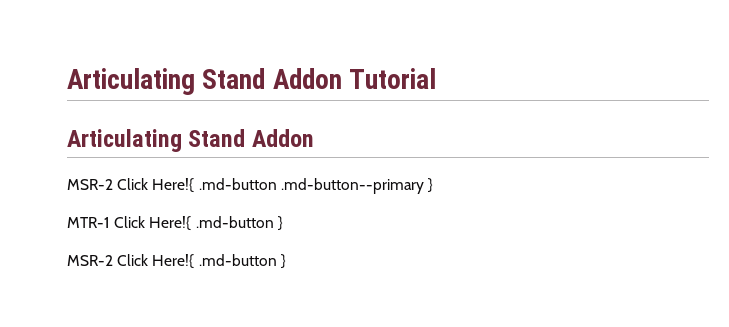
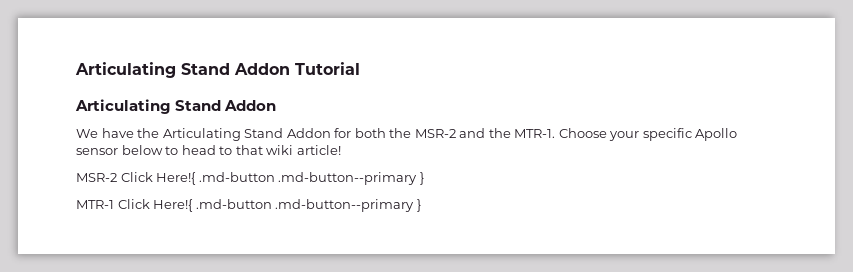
(314, 138) none -> [76,128,738,141] [76,145,341,155] // We have the Articulating Stand Addon for both the MSR-2 and the MTR-1. Choose your specific Apollo sensor below to head to that wiki article!
[277,216,283,231] [67,254,286,269] } // MSR-2 Click Here!{ .md-button } -> [275,199,421,212] .md-button--primary }

